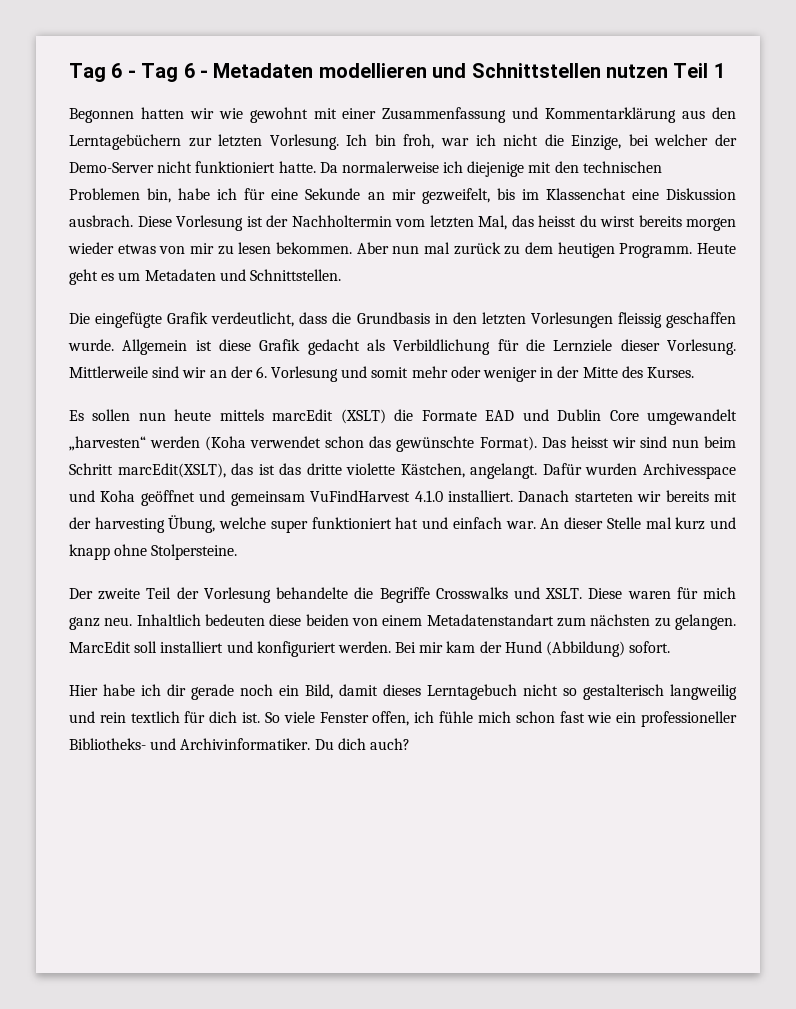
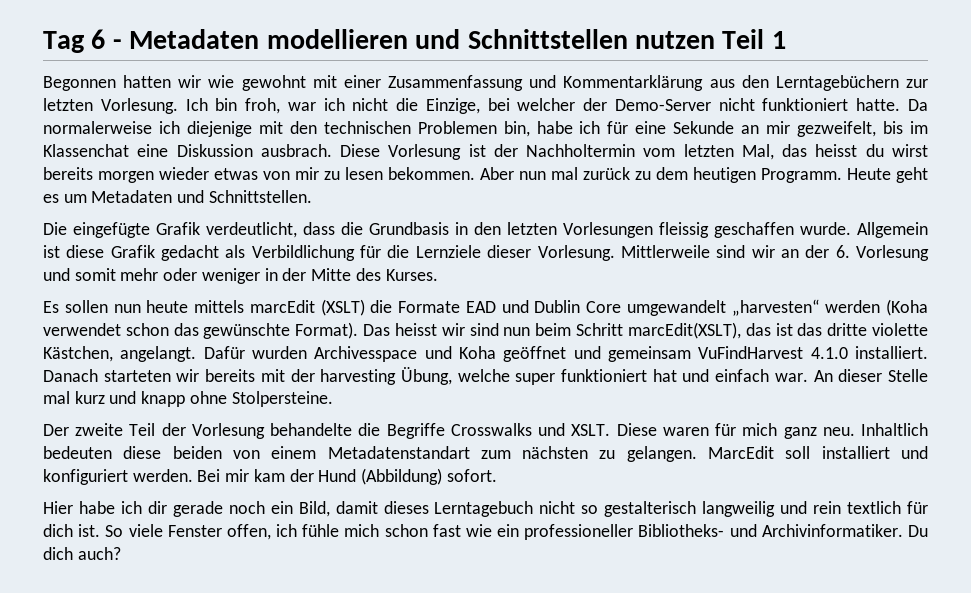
[69,63,208,82] Tag 6 - Tag 6 - -> [43,29,122,53] Tag 6 -

